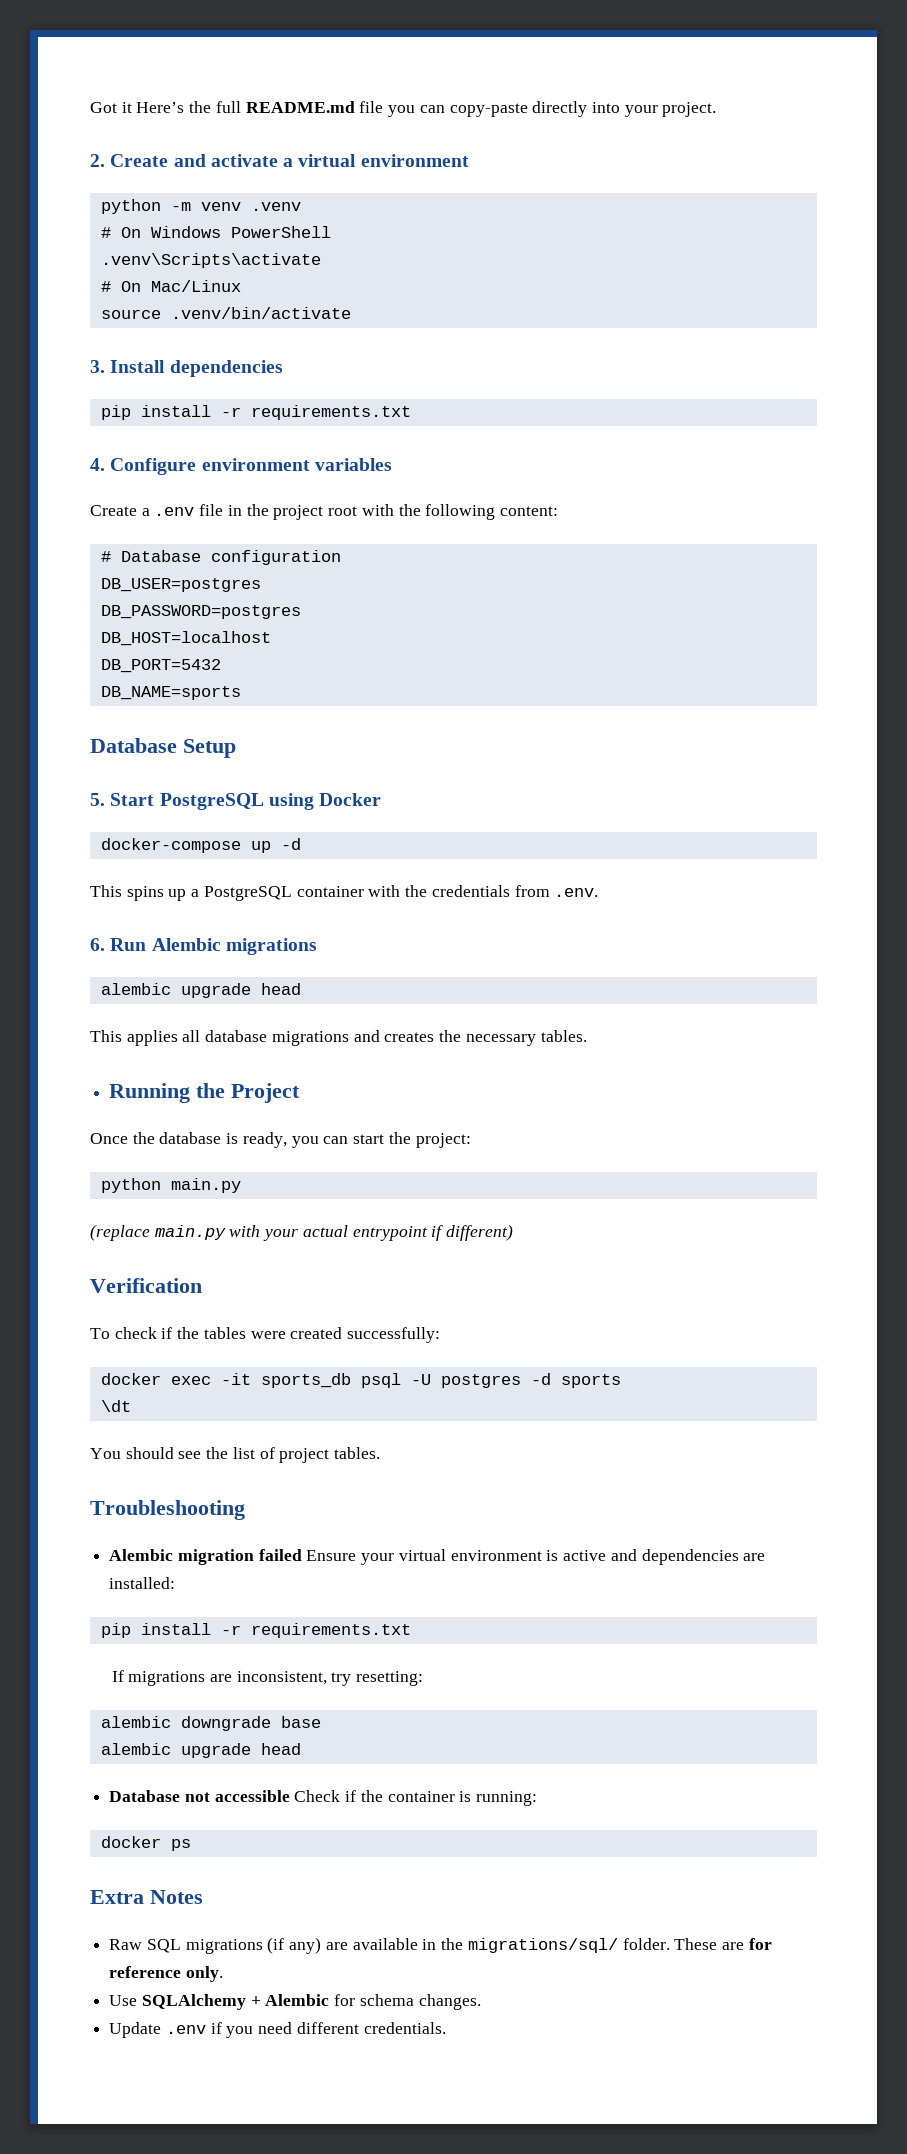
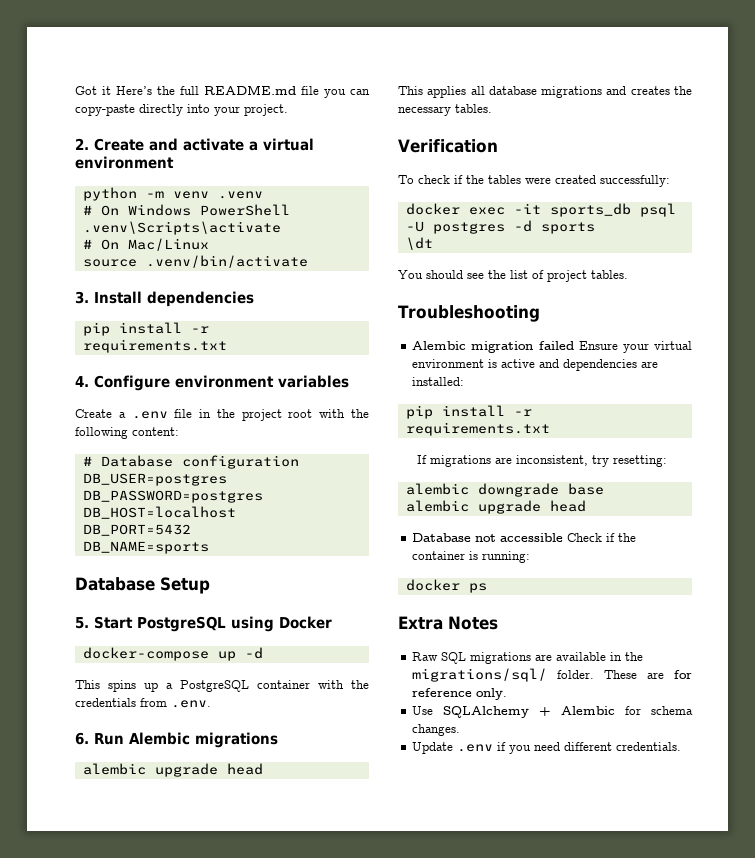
[109,1083,301,1103] [90,1132,471,1148] [100,1178,241,1193] [90,1224,514,1241] // Running the Project // Once the database is ready, you can start the project: // python main.py // (replace main.py with your actual entrypoint if different) -> (492, 108) none
[267,1937,322,1954] (if any) -> (532, 658) none

